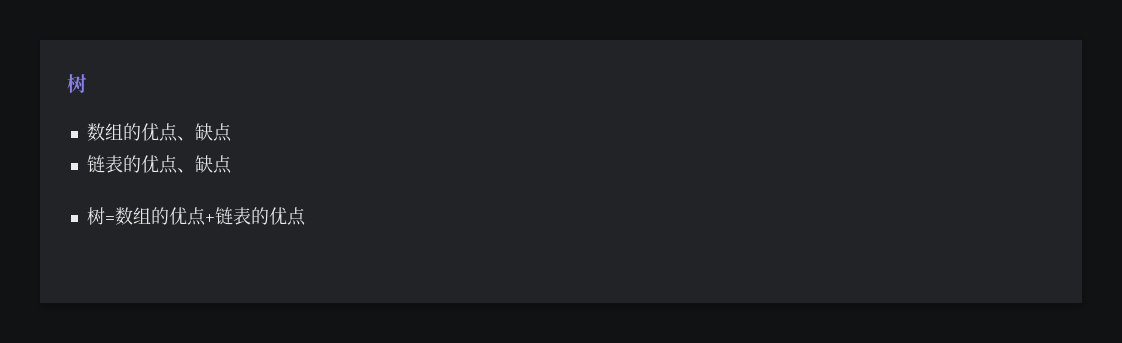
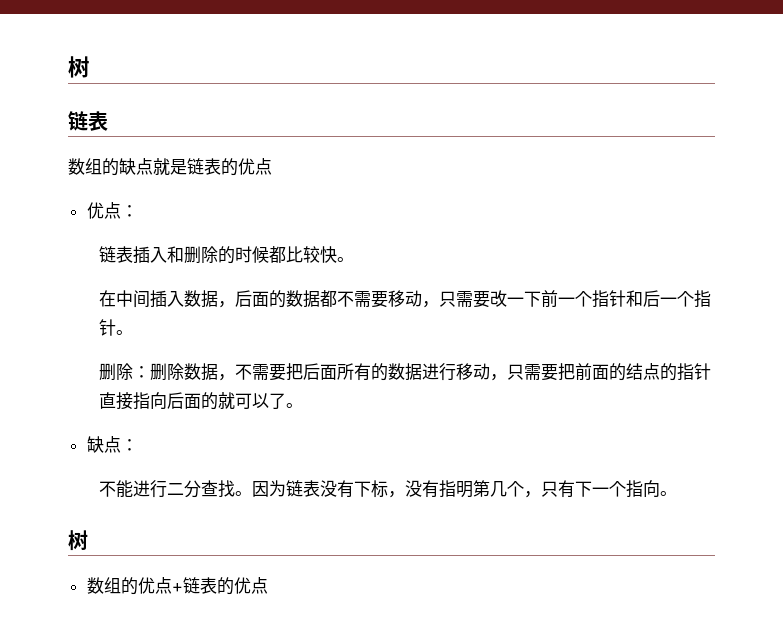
[67,74,87,93] [86,123,232,142] [86,155,232,174] [86,207,115,225] 树 // 数组的优点、缺点 // 链表的优点、缺点 // 树= -> [68,56,90,78] [68,111,108,131] [68,158,272,176] [86,202,138,219] [98,246,354,264] [98,290,711,308] [98,319,133,336] [98,363,711,381] [98,392,303,410] [86,436,138,453] [98,480,677,498] [68,530,88,551] 树 // 链表 // 数组的缺点就是链表的优点 // 优点： // 链表插入和删除的时候都比较快。 // 在中间插入数据，后面的数据都不需要移动，只需要改一下前一个指针和后一个指针。 // 删除：删除数据，不需要把后面所有的数据进行移动，只需要把前面的结点的指针直接指向后面的就可以了。 // 缺点： // 不能进行二分查找。因为链表没有下标，没有指明第几个，只有下一个指向。 // 树 //

